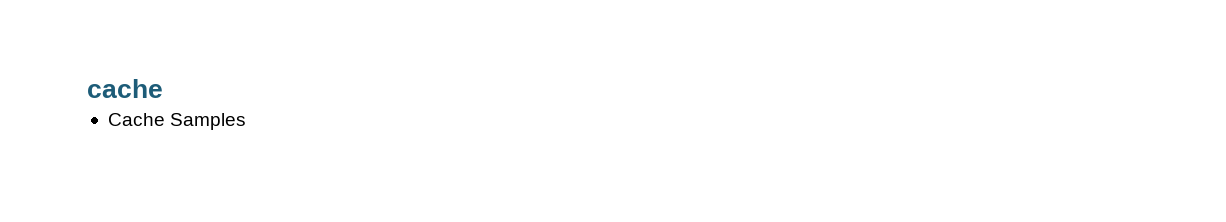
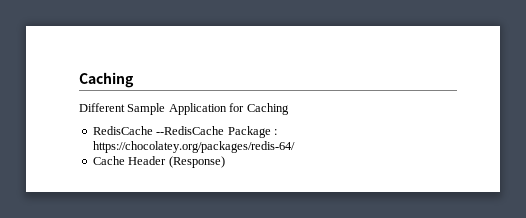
[87,79,163,98] cache -> [79,72,134,88] [79,103,289,115] [92,126,277,138] [92,141,295,153] Caching // Different Sample Application for Caching // RedisCache --RedisCache Package : https://chocolatey.org/packages/redis-64/
[170,113,247,130] Samples -> [128,156,225,168] Header (Response)

